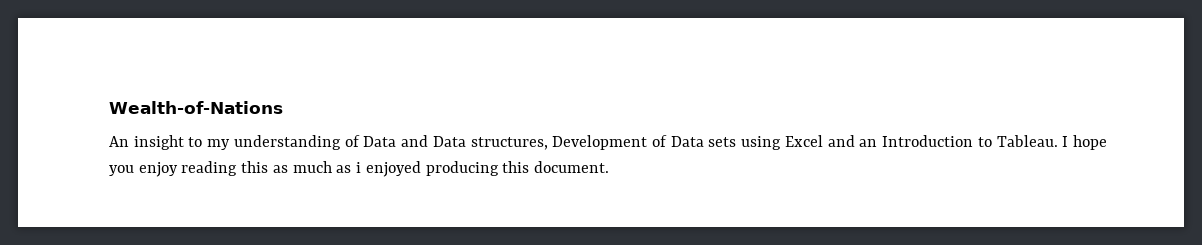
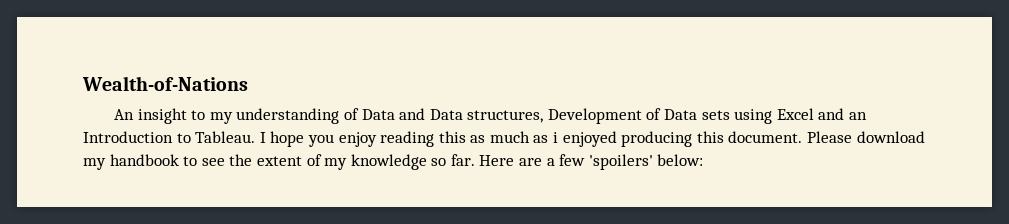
(609, 167) none -> [807,131,925,143] [83,154,704,170] Please download my handbook to see the extent of my knowledge so far. Here are a few 'spoilers' below:

